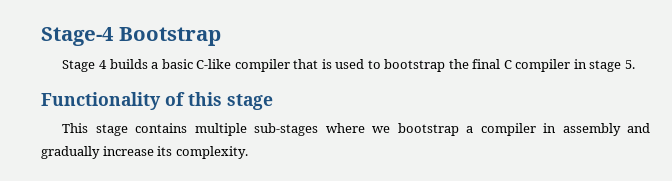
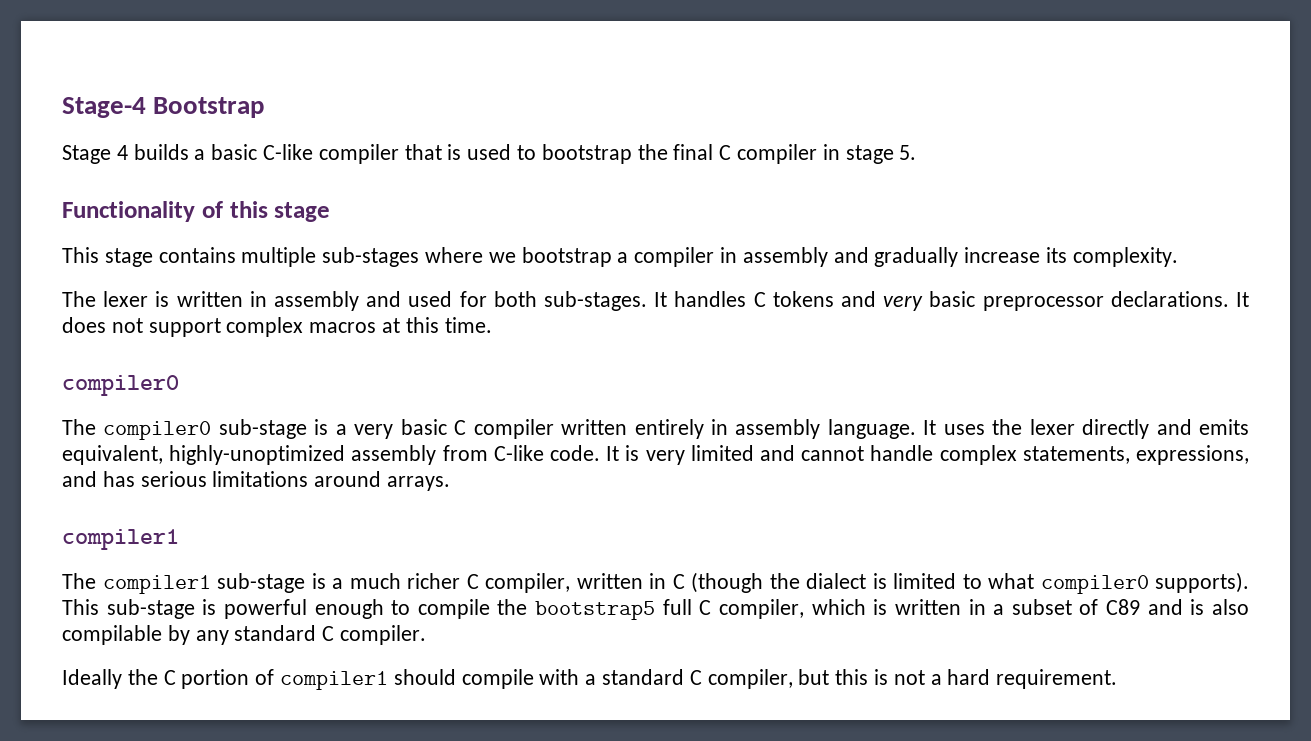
(248, 152) none -> [62,291,1250,311] [62,317,492,337] [62,375,179,396] [62,419,1250,440] [62,445,1250,465] [62,471,451,491] [62,529,179,550] [62,572,1249,594] [62,599,1250,620] [62,625,427,645] [62,669,1118,690] // The lexer is written in assembly and used for both sub-stages. It handles C tokens and very basic preprocessor declarations. It does not support complex macros at this time. // compiler0 // The compiler0 sub-stage is a very basic C compiler written entirely in assembly language. It uses the lexer directly and emits equivalent, highly-unoptimized assembly from C-like code. It is very limited and cannot handle complex statements, expressions, and has serious limitations around arrays. // compiler1 // The compiler1 sub-stage is a much richer C compiler, written in C (though the dialect is limited to what compiler0 supports). This sub-stage is powerful enough to compile the bootstrap5 full C compiler, which is written in a subset of C89 and is also compilable by any standard C compiler. // Ideally the C portion of compiler1 should compile with a standard C compiler, but this is not a hard requirement.

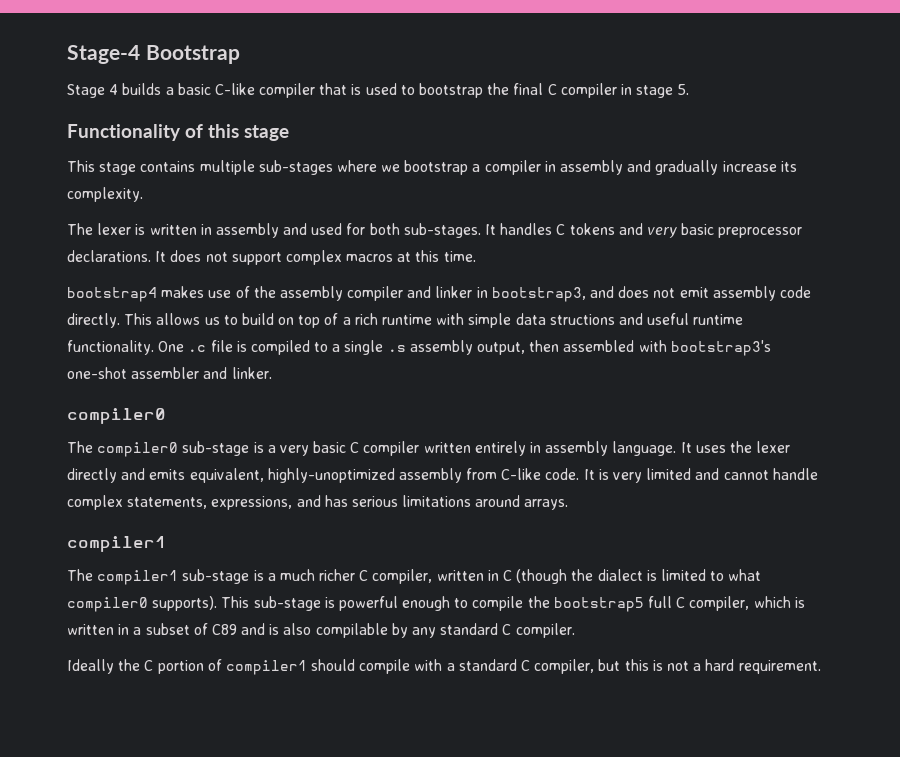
(492, 325) none -> [67,286,811,302] [67,313,744,328] [67,340,771,356] [67,367,272,379] // bootstrap4 makes use of the assembly compiler and linker in bootstrap3, and does not emit assembly code directly. This allows us to build on top of a rich runtime with simple data structions and useful runtime functionality. One .c file is compiled to a single .s assembly output, then assembled with bootstrap3's one-shot assembler and linker.

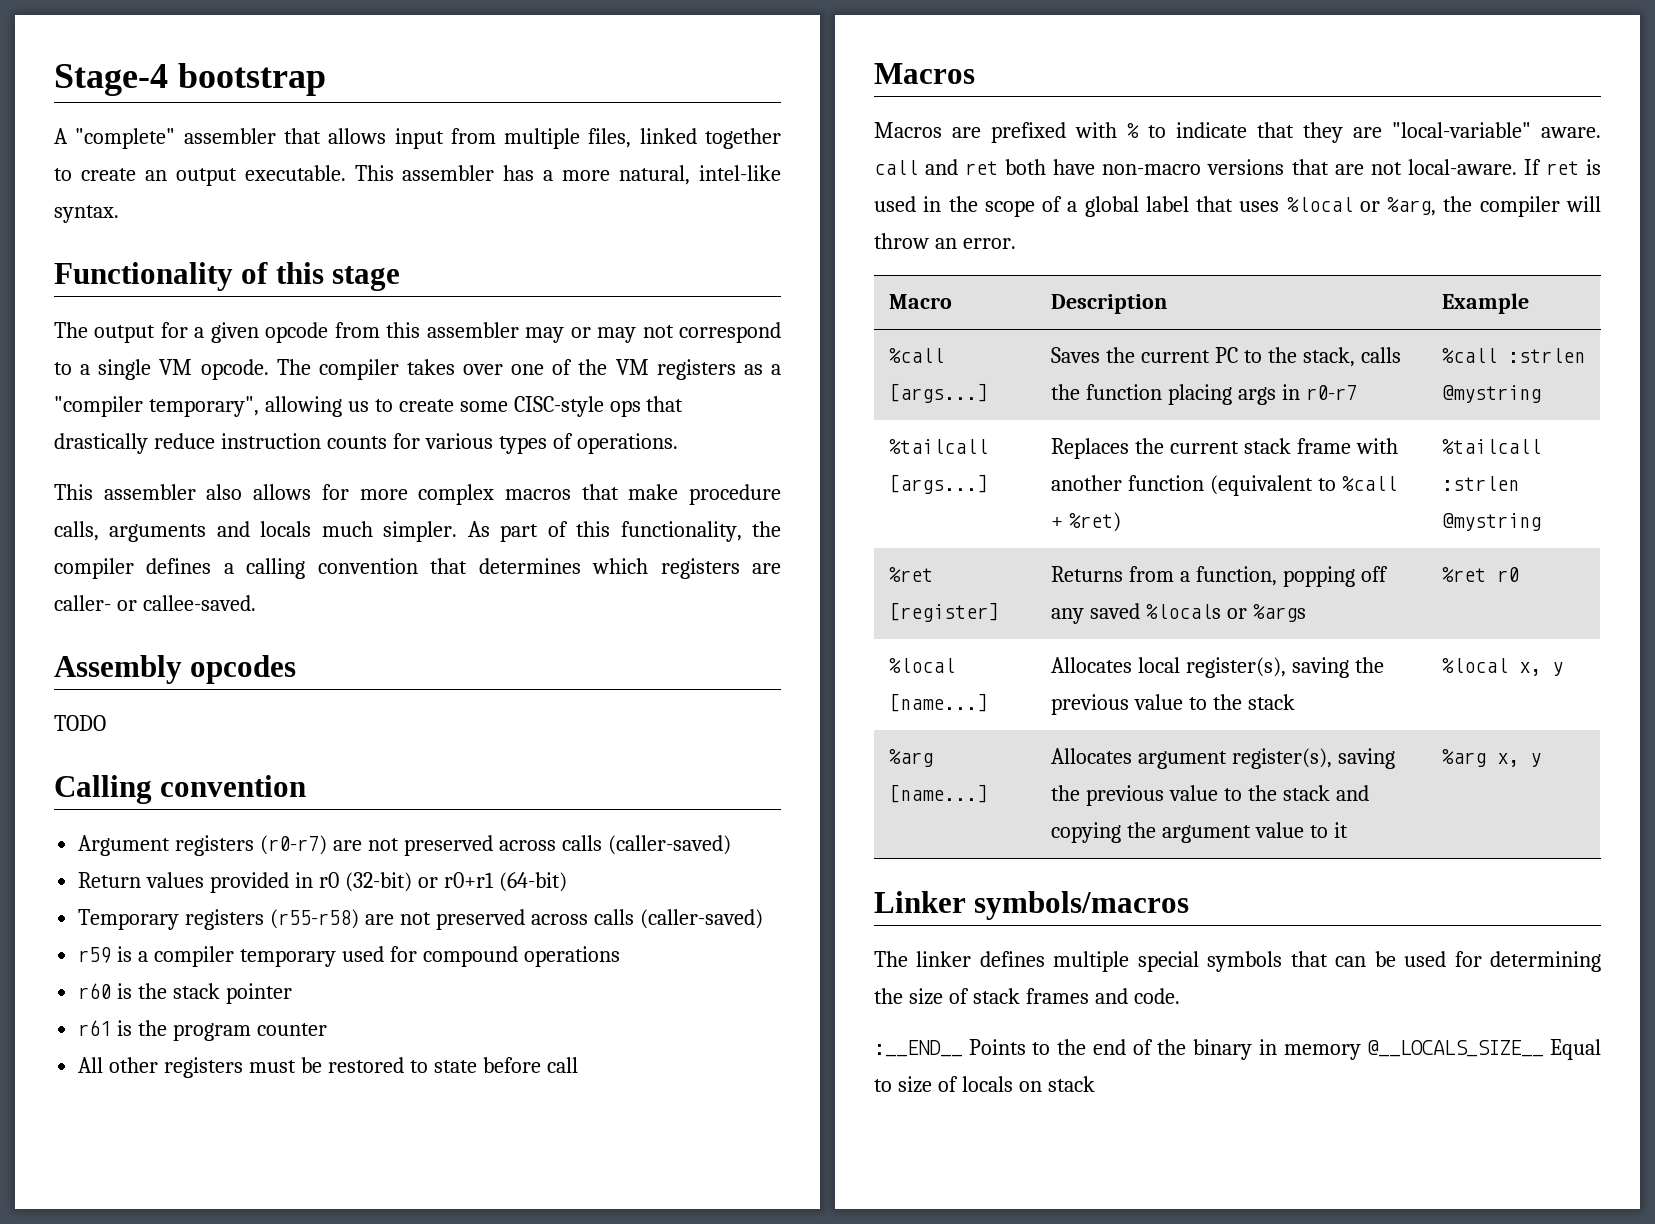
[145,45,240,64] [67,83,690,98] [67,124,289,141] [67,160,797,175] [67,187,143,202] [67,223,803,238] [67,250,476,265] [67,286,811,302] [67,313,744,328] [67,340,771,356] [67,367,272,379] [67,408,166,424] [67,441,791,457] [67,468,818,483] [67,495,569,510] [67,536,166,552] [67,569,762,585] [67,596,805,612] [67,623,575,638] [67,659,821,675] Bootstrap // Stage 4 builds a basic C-like compiler that is used to bootstrap the final C compiler in stage 5. // Functionality of this stage // This stage contains multiple sub-stages where we bootstrap a compiler in assembly and gradually increase its complexity. // The lexer is written in assembly and used for both sub-stages. It handles C tokens and very basic preprocessor declarations. It does not support complex macros at this time. // bootstrap4 makes use of the assembly compiler and linker in bootstrap3, and does not emit assembly code directly. This allows us to build on top of a rich runtime with simple data structions and useful runtime functionality. One .c file is compiled to a single .s assembly output, then assembled with bootstrap3's one-shot assembler and linker. // compiler0 // The compiler0 sub-stage is a very basic C compiler written entirely in assembly language. It uses the lexer directly and emits equivalent, highly-unoptimized assembly from C-like code. It is very limited and cannot handle complex statements, expressions, and has serious limitations around arrays. // compiler1 // The compiler1 sub-stage is a much richer C compiler, written in C (though the dialect is limited to what compiler0 supports). This sub-stage is powerful enough to compile the bootstrap5 full C compiler, which is written in a subset of C89 and is also compilable by any standard C compiler. // Ideally the C portion of compiler1 should compile with a standard C compiler, but this is not a hard requirement. -> [177,63,326,96] [54,128,781,149] [54,165,781,186] [54,205,119,223] [54,262,401,291] [54,322,781,343] [54,359,781,380] [54,396,684,417] [54,433,678,454] [54,484,781,505] [54,521,781,542] [54,558,782,579] [54,595,256,611] [54,655,297,684] [54,715,106,731] [54,775,307,804] [78,835,731,856] [78,872,567,893] [78,909,763,930] [78,946,620,967] [78,983,292,1004] [78,1020,327,1041] [78,1057,578,1078] [874,63,975,84] [874,122,1601,143] [874,159,1601,175] [874,196,1601,217] [874,233,1016,249] [889,294,953,309] [1051,294,1168,314] [1442,293,1530,314] [889,348,945,363] [889,383,989,403] [1051,347,1401,367] [1051,384,1358,405] [1442,348,1586,363] [1442,385,1542,403] [889,439,989,454] [889,474,989,494] [1051,438,1399,459] [1051,475,1398,496] [1051,512,1122,532] [1442,439,1542,454] [1442,476,1520,491] [1442,513,1542,531] [889,567,934,582] [889,602,1000,622] [1051,566,1389,587] [1051,603,1307,624] [1442,567,1520,582] [889,658,956,673] [889,693,989,712] [1051,657,1385,678] [1051,694,1296,715] [1442,658,1564,676] [889,749,934,767] [889,784,989,803] [1051,748,1396,769] [1051,785,1369,806] [1051,822,1349,843] [1442,749,1542,767] [874,891,1190,920] [874,951,1601,972] [874,988,1180,1005] [874,1039,1601,1060] [874,1076,1095,1093] bootstrap // A "complete" assembler that allows input from multiple files, linked together to create an output executable. This assembler has a more natural, intel-like syntax. // Functionality of this stage // The output for a given opcode from this assembler may or may not correspond to a single VM opcode. The compiler takes over one of the VM registers as a "compiler temporary", allowing us to create some CISC-style ops that drastically reduce instruction counts for various types of operations. // This assembler also allows for more complex macros that make procedure calls, arguments and locals much simpler. As part of this functionality, the compiler defines a calling convention that determines which registers are caller- or callee-saved. // Assembly opcodes // TODO // Calling convention // Argument registers (r0-r7) are not preserved across calls (caller-saved) // Return values provided in r0 (32-bit) or r0+r1 (64-bit) // Temporary registers (r55-r58) are not preserved across calls (caller-saved) // r59 is a compiler temporary used for compound operations // r60 is the stack pointer // r61 is the program counter // All other registers must be restored to state before call // Macros // Macros are prefixed with % to indicate that they are "local-variable" aware. call and ret both have non-macro versions that are not local-aware. If ret is used in the scope of a global label that uses %local or %arg, the compiler will throw an error. // Macro | Description | Example // %call [args...] | Saves the current PC to the stack, calls the function placing args in r0-r7 | %call :strlen @mystring // %tailcall [args...] | Replaces the current stack frame with another function (equivalent to %call + %ret) | %tailcall :strlen @mystring // %ret [register] | Returns from a function, popping off any saved %locals or %args | %ret r0 // %local [name...] | Allocates local register(s), saving the previous value to the stack | %local x, y // %arg [name...] | Allocates argument register(s), saving the previous value to the stack and copying the argument value to it | %arg x, y // Linker symbols/macros // The linker defines multiple special symbols that can be used for determining the size of stack frames and code. // :__END__ Points to the end of the binary in memory @__LOCALS_SIZE__ Equal to size of locals on stack

